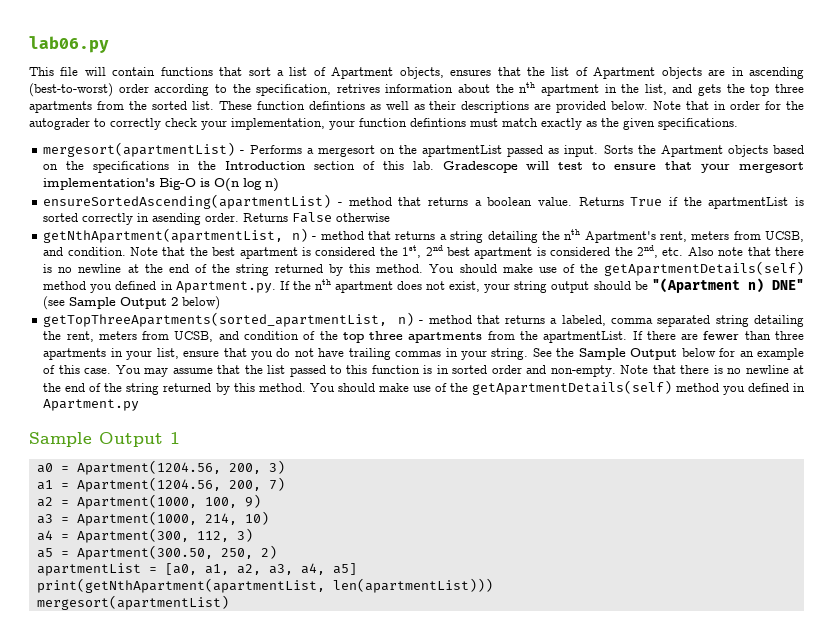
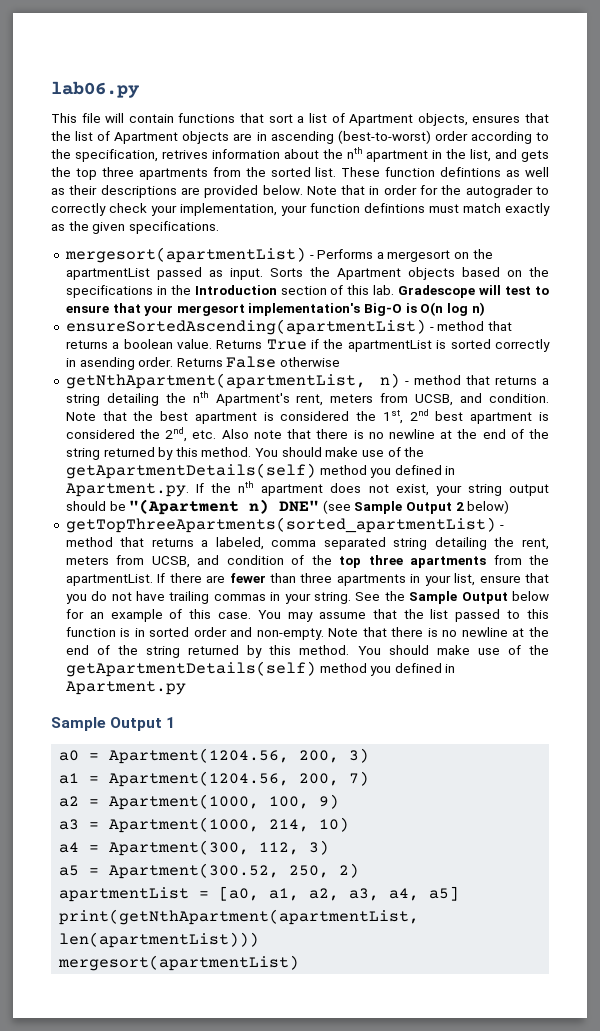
[43,312,414,327] getTopThreeApartments(sorted_apartmentList, n) -> [65,517,496,533] getTopThreeApartments(sorted_apartmentList)
[76,545,213,560] Apartment(300.50, -> [109,863,280,879] Apartment(300.52,

